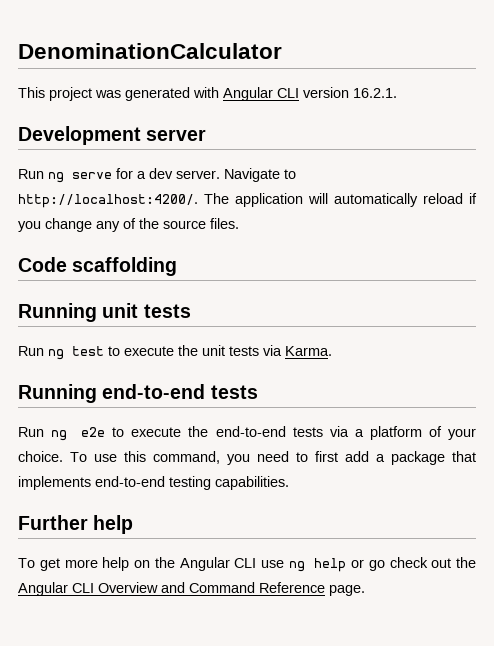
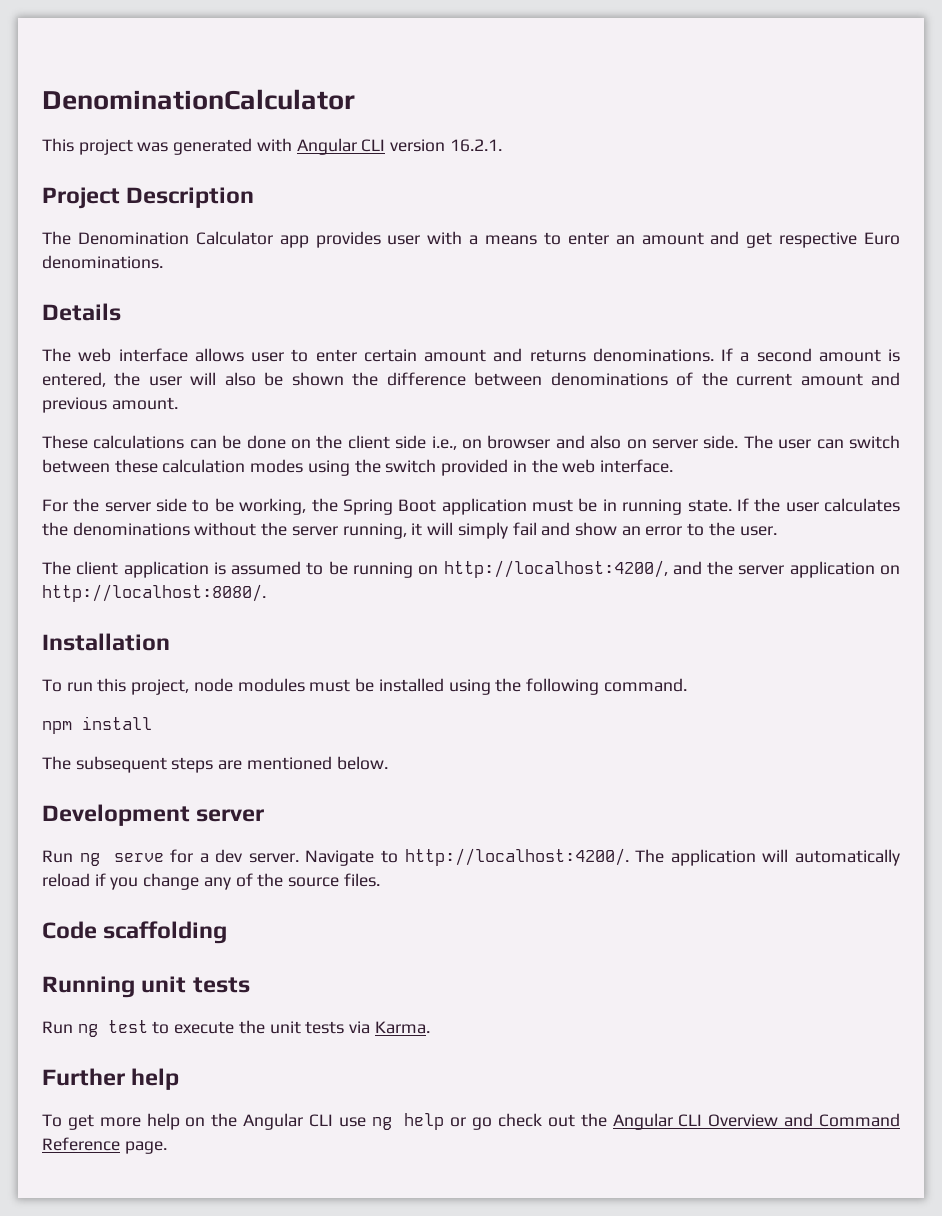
(397, 93) none -> [42,187,255,209] [42,231,900,248] [42,255,163,269] [42,303,121,321] [42,348,900,362] [42,372,900,387] [42,397,178,413] [42,435,900,450] [42,459,673,476] [42,498,900,515] [42,522,777,539] [42,560,901,578] [42,584,266,602] [42,633,170,651] [42,678,687,695] [42,716,152,734] [42,756,388,773] // Project Description // The Denomination Calculator app provides user with a means to enter an amount and get respective Euro denominations. // Details // The web interface allows user to enter certain amount and returns denominations. If a second amount is entered, the user will also be shown the difference between denominations of the current amount and previous amount. // These calculations can be done on the client side i.e., on browser and also on server side. The user can switch between these calculation modes using the switch provided in the web interface. // For the server side to be working, the Spring Boot application must be in running state. If the user calculates the denominations without the server running, it will simply fail and show an error to the user. // The client application is assumed to be running on http://localhost:4200/, and the server application on http://localhost:8080/. // Installation // To run this project, node modules must be installed using the following command. // npm install // The subsequent steps are mentioned below.
[18,384,258,403] [18,426,477,441] [18,451,476,465] [18,476,289,490] // Running end-to-end tests // Run ng e2e to execute the end-to-end tests via a platform of your choice. To use this command, you need to first add a package that implements end-to-end testing capabilities. -> (430, 1027) none

